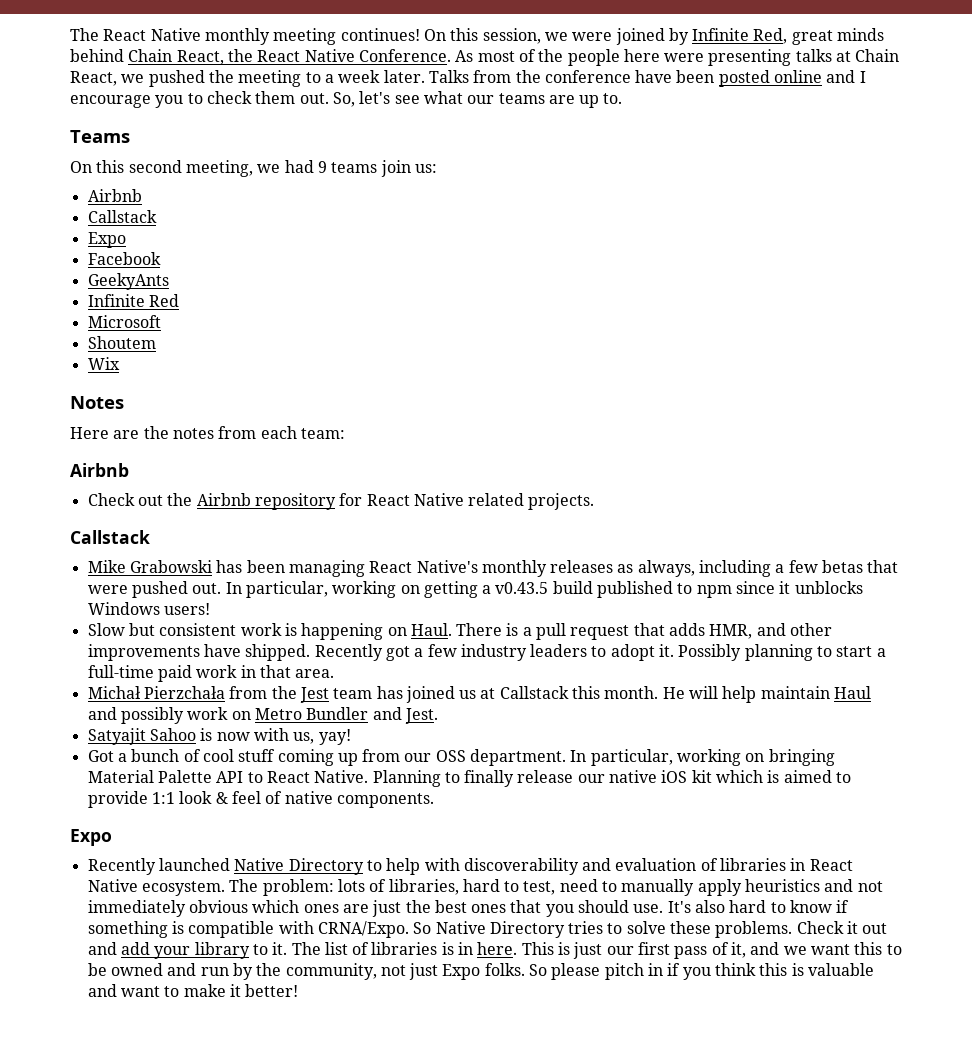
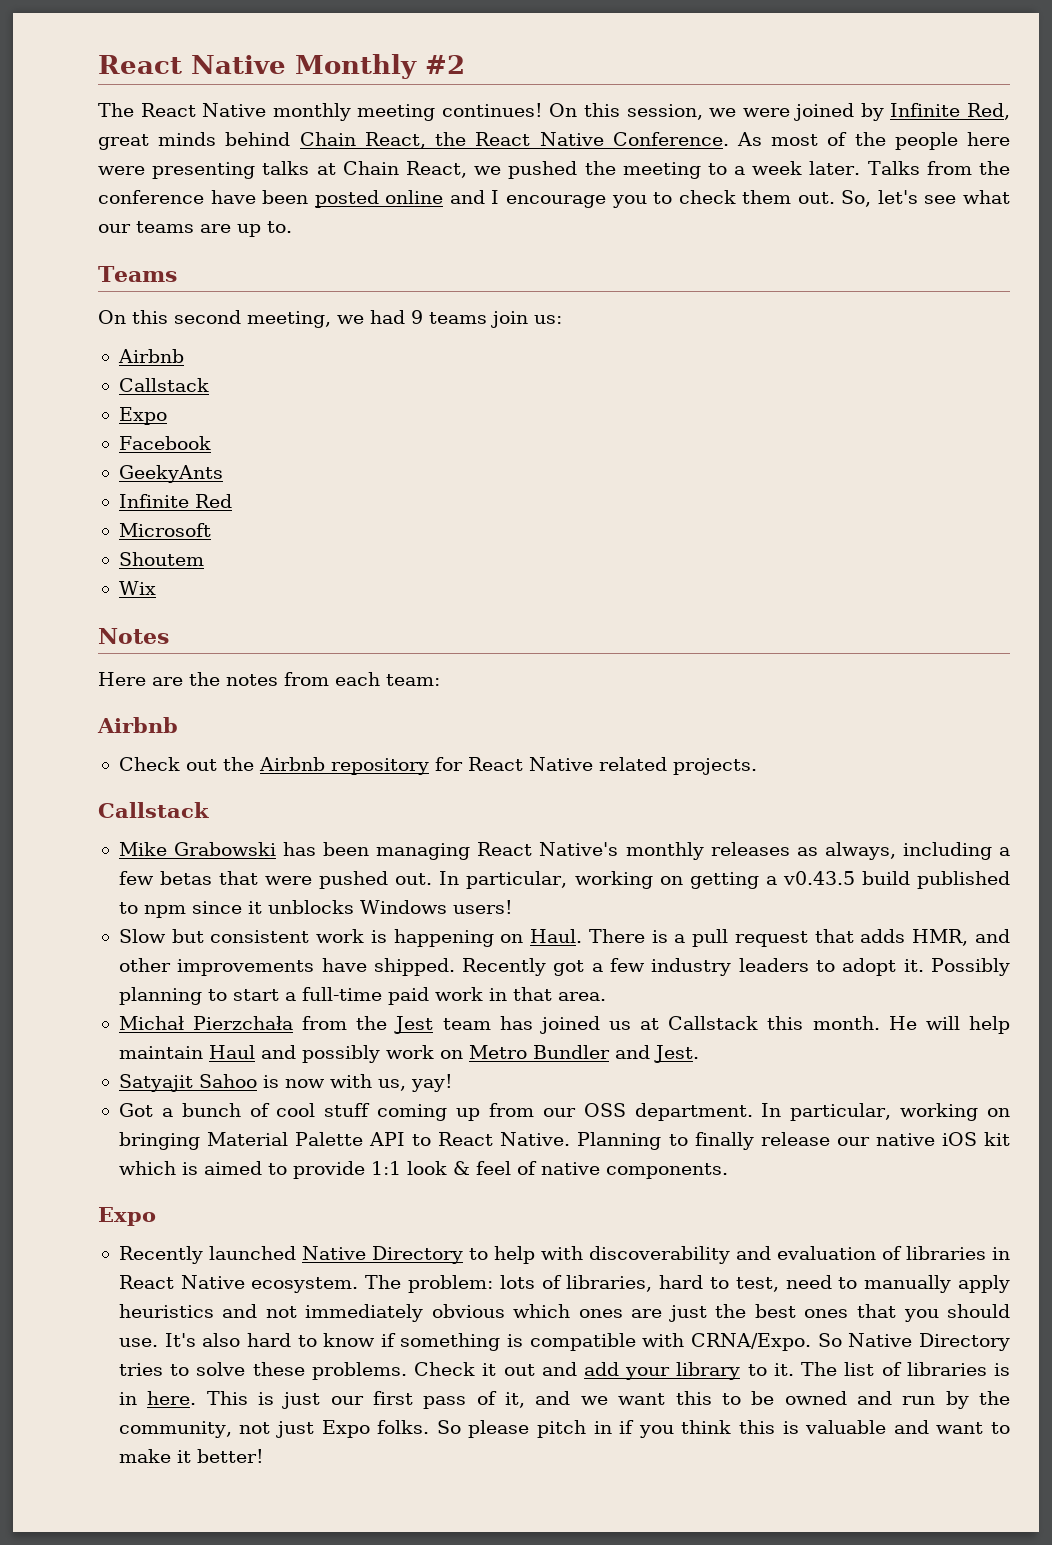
(70, 34) none -> [98,54,465,79] React Native Monthly #2 //

